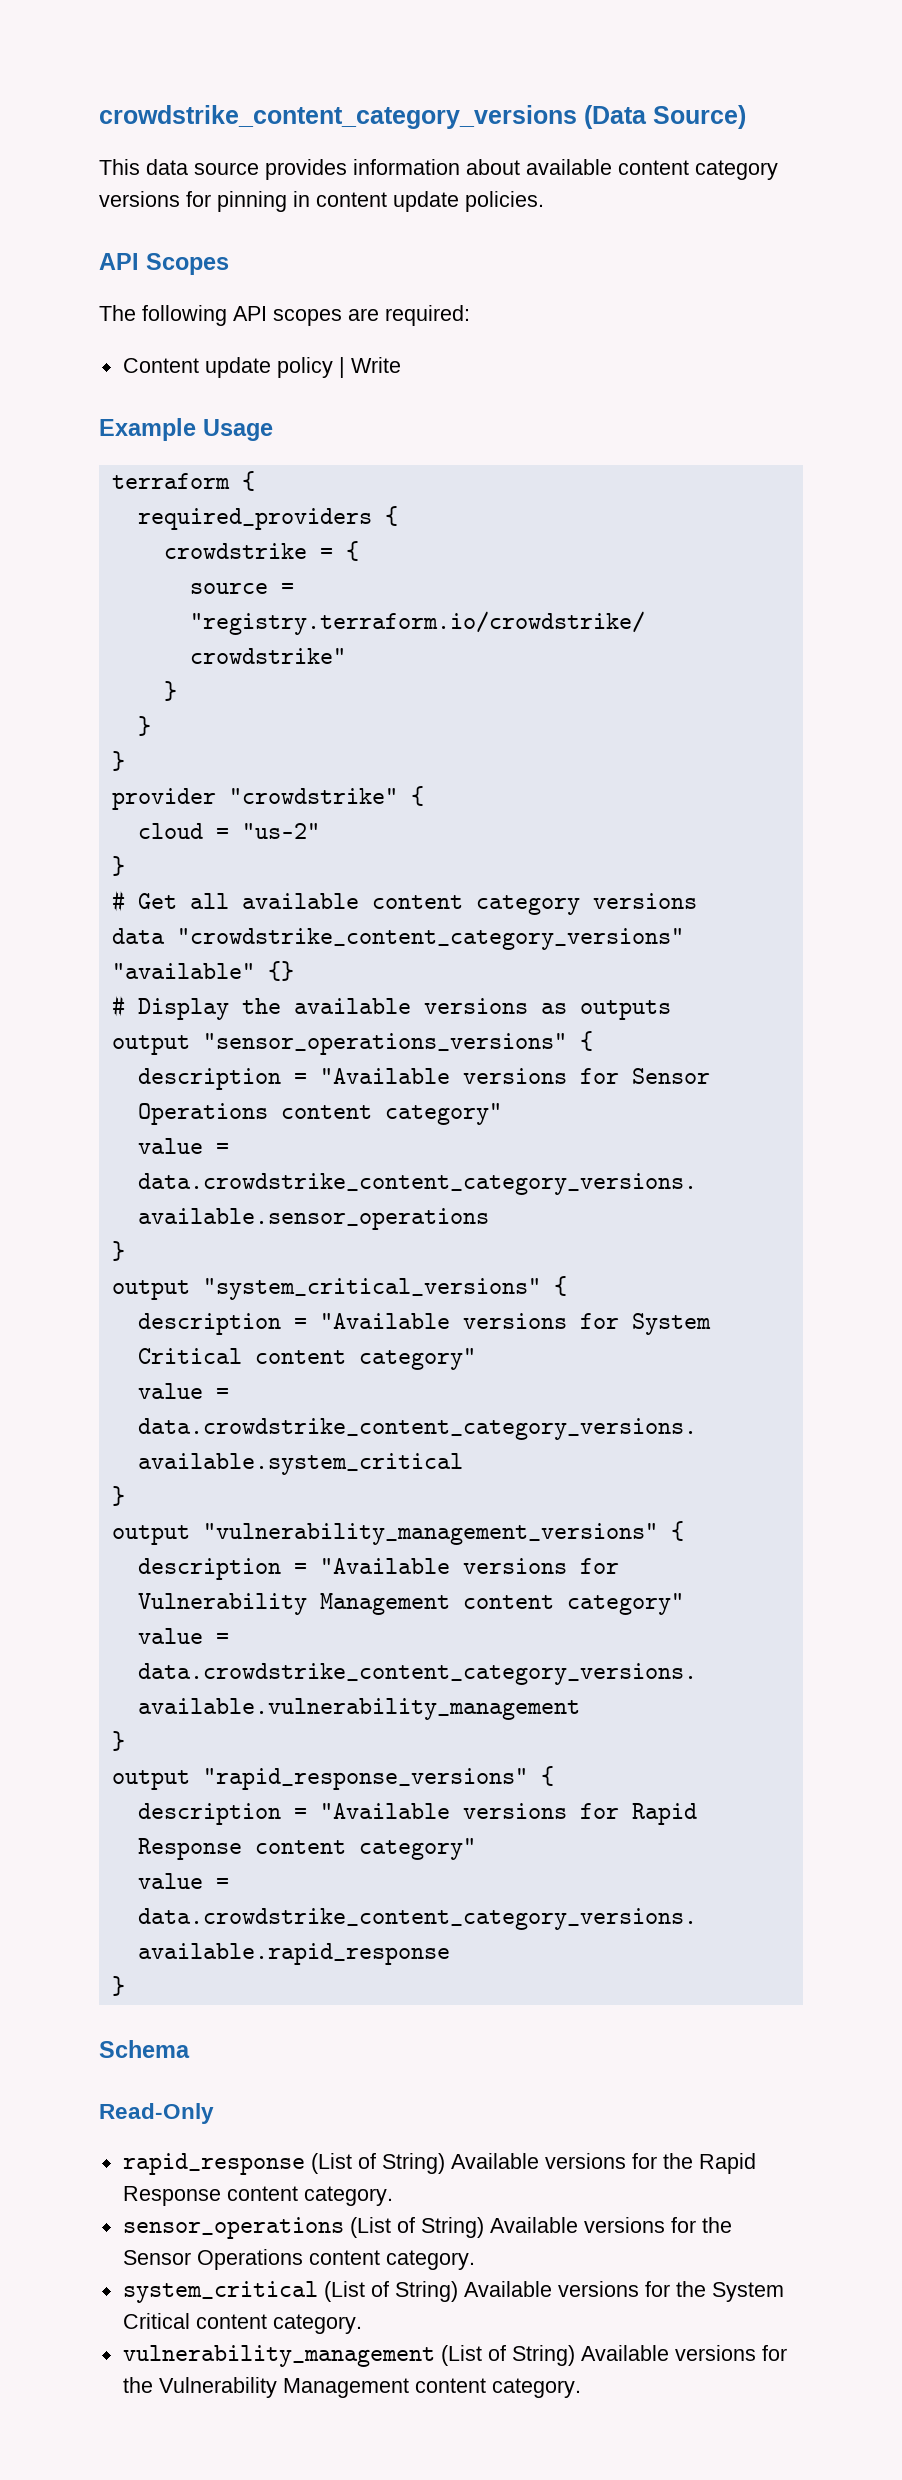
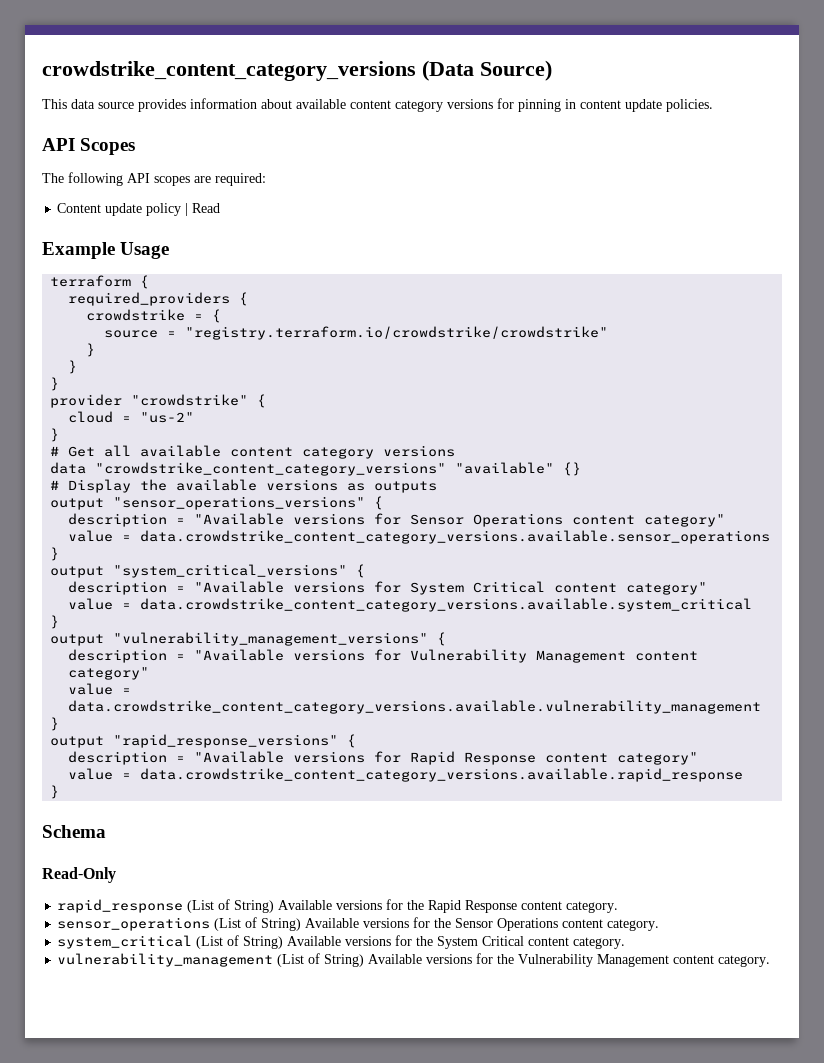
[350,357,401,373] Write -> [192,203,221,213] Read

